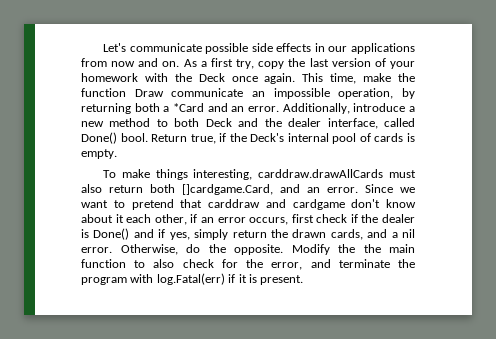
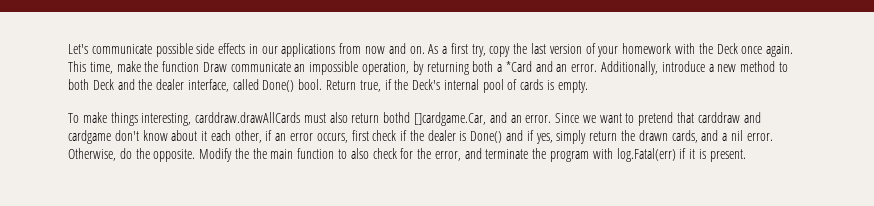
[150,184,273,195] both []cardgame.Card, -> [383,112,487,126] bothd []cardgame.Car,

